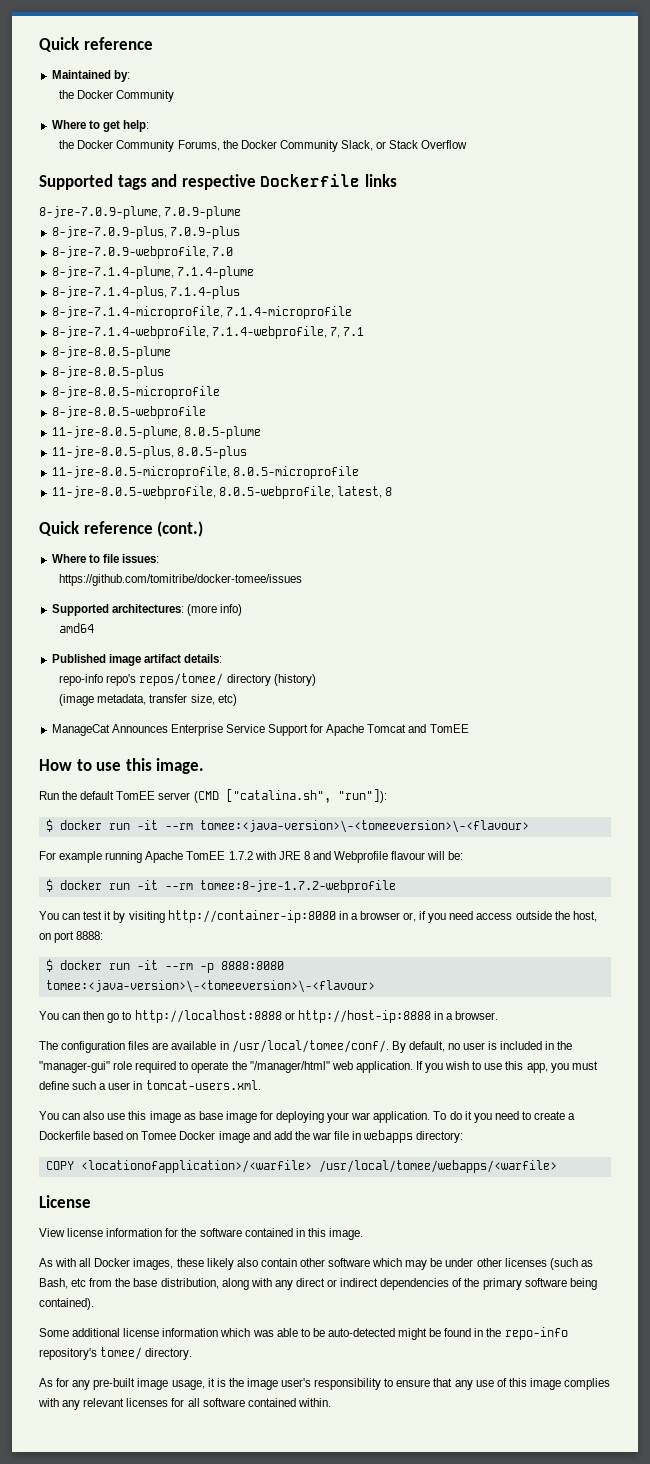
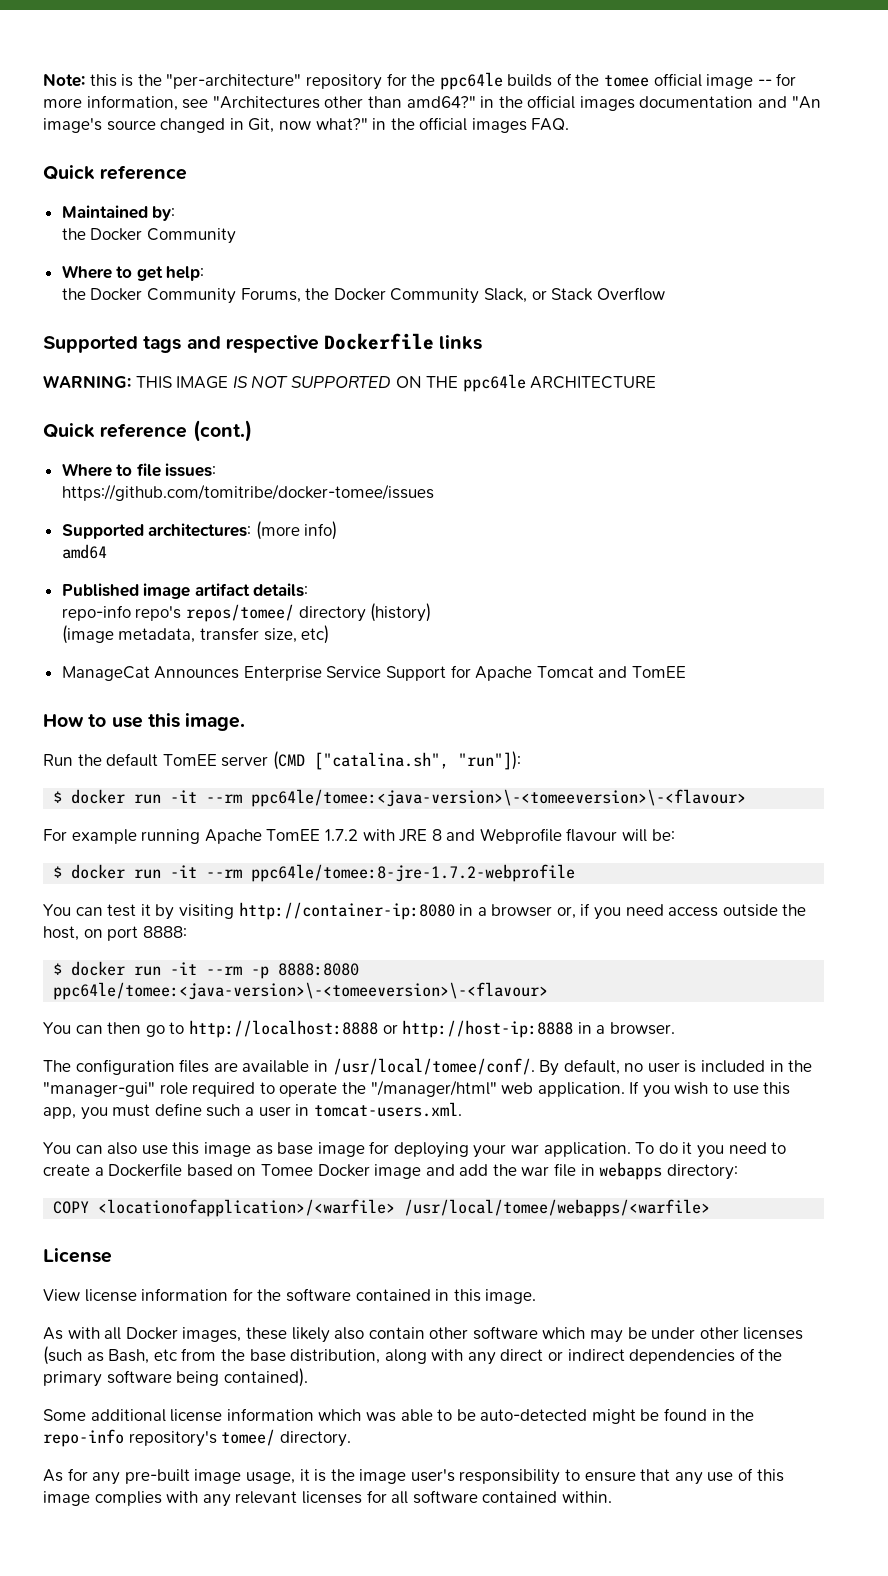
(39, 44) none -> [43,72,797,90] [43,95,821,111] [43,117,570,133] Note: this is the "per-architecture" repository for the ppc64le builds of the tomee official image -- for more information, see "Architectures other than amd64?" in the official images documentation and "An image's source changed in Git, now what?" in the official images FAQ. //
[39,206,242,219] [51,226,240,239] [51,246,233,259] [51,266,254,279] [51,286,240,299] [51,306,352,319] [51,326,364,339] [51,346,171,359] [51,366,164,379] [51,386,220,399] [51,406,206,419] [51,426,261,439] [51,446,247,459] [51,466,359,479] [51,486,392,499] 8-jre-7.0.9-plume, 7.0.9-plume // 8-jre-7.0.9-plus, 7.0.9-plus // 8-jre-7.0.9-webprofile, 7.0 // 8-jre-7.1.4-plume, 7.1.4-plume // 8-jre-7.1.4-plus, 7.1.4-plus // 8-jre-7.1.4-microprofile, 7.1.4-microprofile // 8-jre-7.1.4-webprofile, 7.1.4-webprofile, 7, 7.1 // 8-jre-8.0.5-plume // 8-jre-8.0.5-plus // 8-jre-8.0.5-microprofile // 8-jre-8.0.5-webprofile // 11-jre-8.0.5-plume, 8.0.5-plume // 11-jre-8.0.5-plus, 8.0.5-plus // 11-jre-8.0.5-microprofile, 8.0.5-microprofile // 11-jre-8.0.5-webprofile, 8.0.5-webprofile, latest, 8 -> [43,374,657,392] WARNING: THIS IMAGE IS NOT SUPPORTED ON THE ppc64le ARCHITECTURE
[199,820,529,833] tomee:<java-version>\-<tomeeversion>\-<flavour> -> [251,789,747,807] ppc64le/tomee:<java-version>\-<tomeeversion>\-<flavour>
[199,880,396,893] tomee:8-jre-1.7.2-webprofile -> [251,864,576,882] ppc64le/tomee:8-jre-1.7.2-webprofile
[45,980,375,993] tomee:<java-version>\-<tomeeversion>\-<flavour> -> [53,982,549,1000] ppc64le/tomee:<java-version>\-<tomeeversion>\-<flavour>

